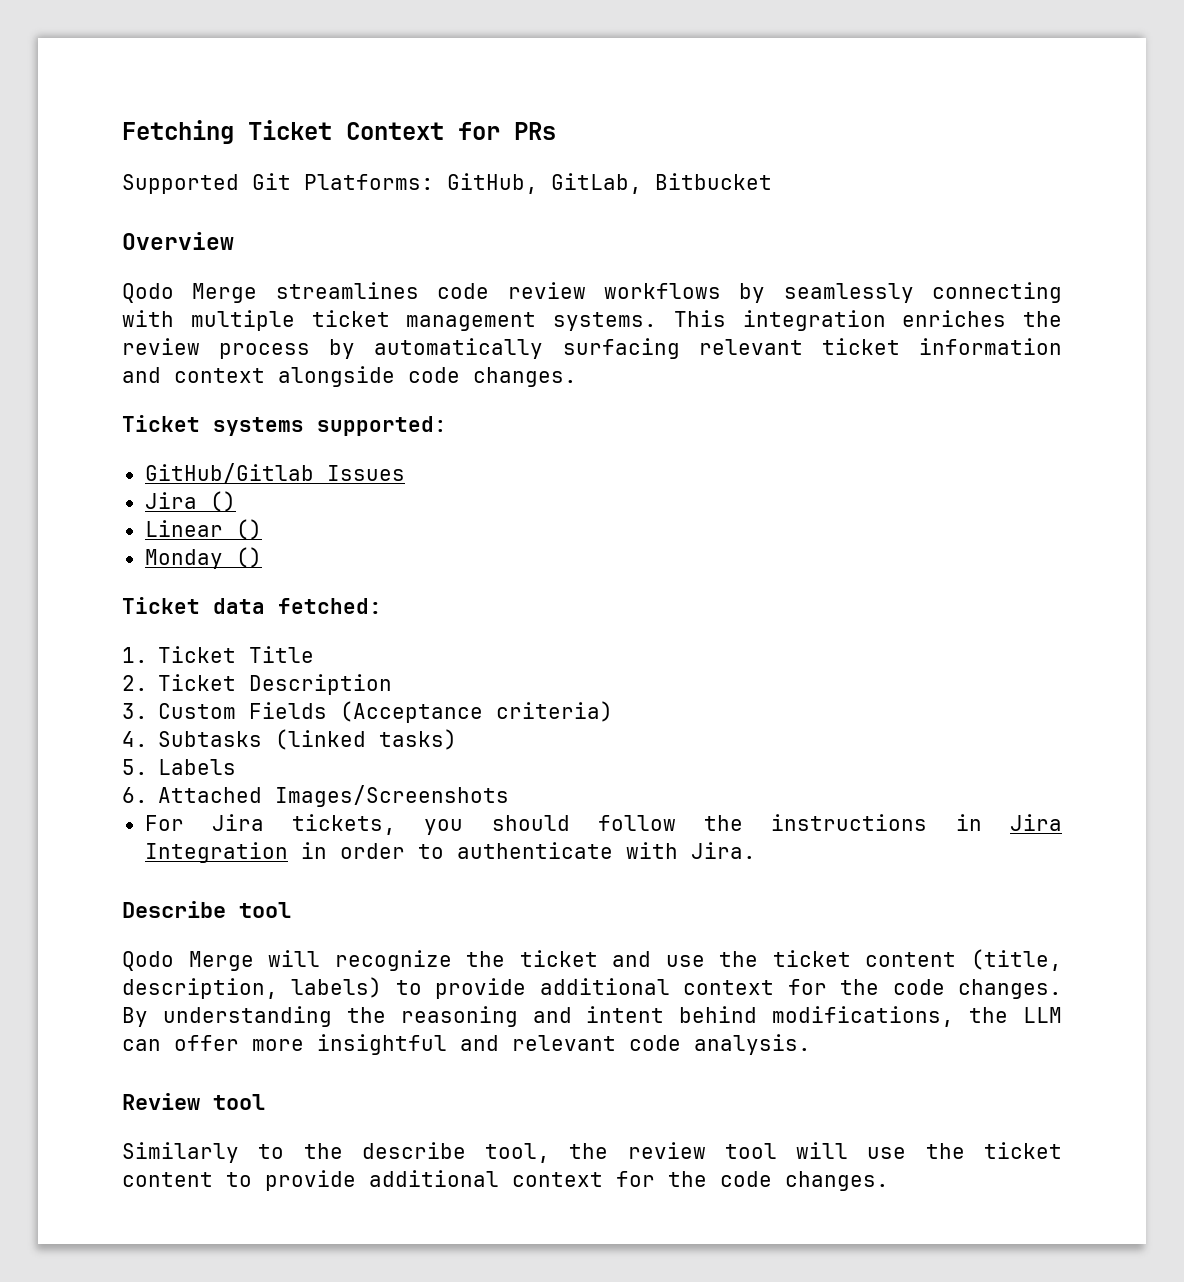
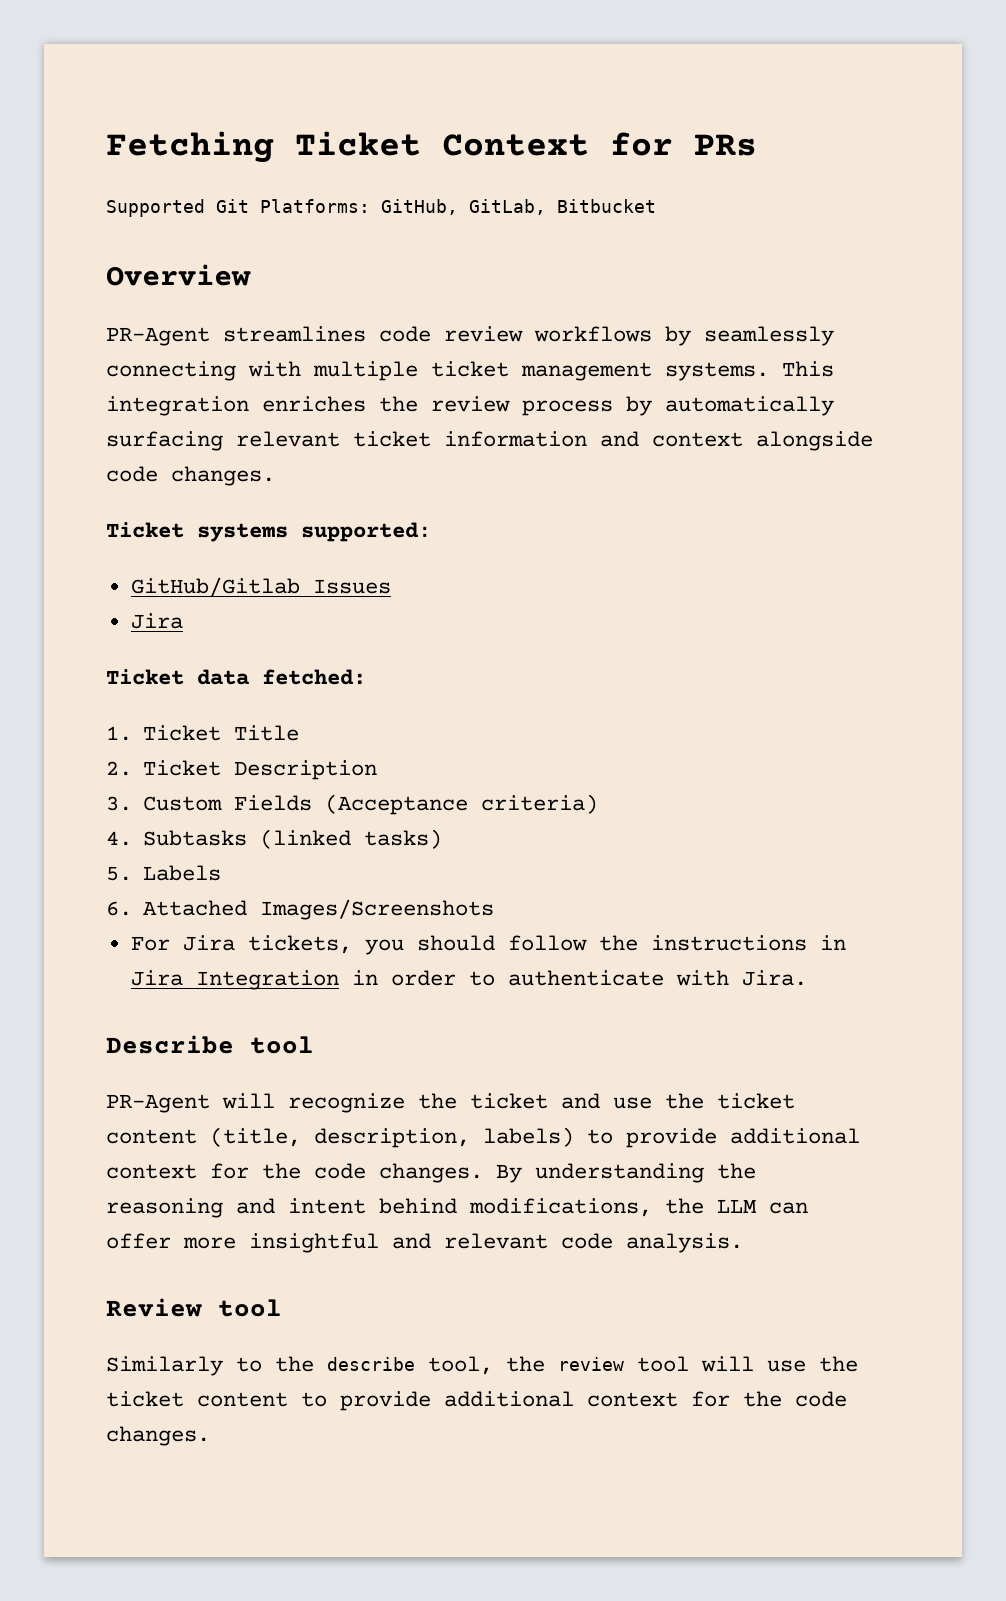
[122,283,258,303] Qodo Merge -> [106,327,210,346] PR-Agent
[209,491,236,512] [144,519,262,540] [144,547,262,569] () // Linear () // Monday () -> (183, 621) none
[122,951,254,971] Qodo Merge -> [106,1094,210,1113] PR-Agent

